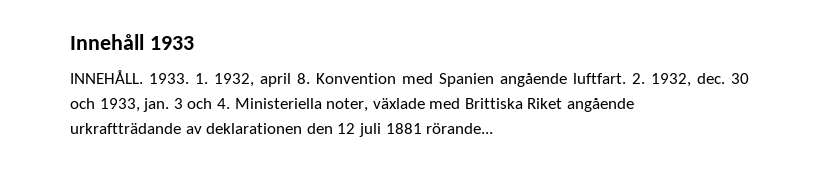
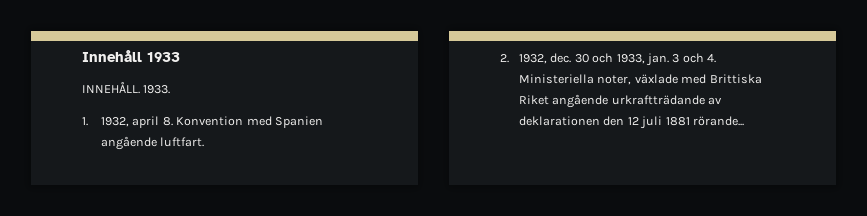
(189, 78) none -> (171, 89) //
(626, 78) none -> (205, 142) //

